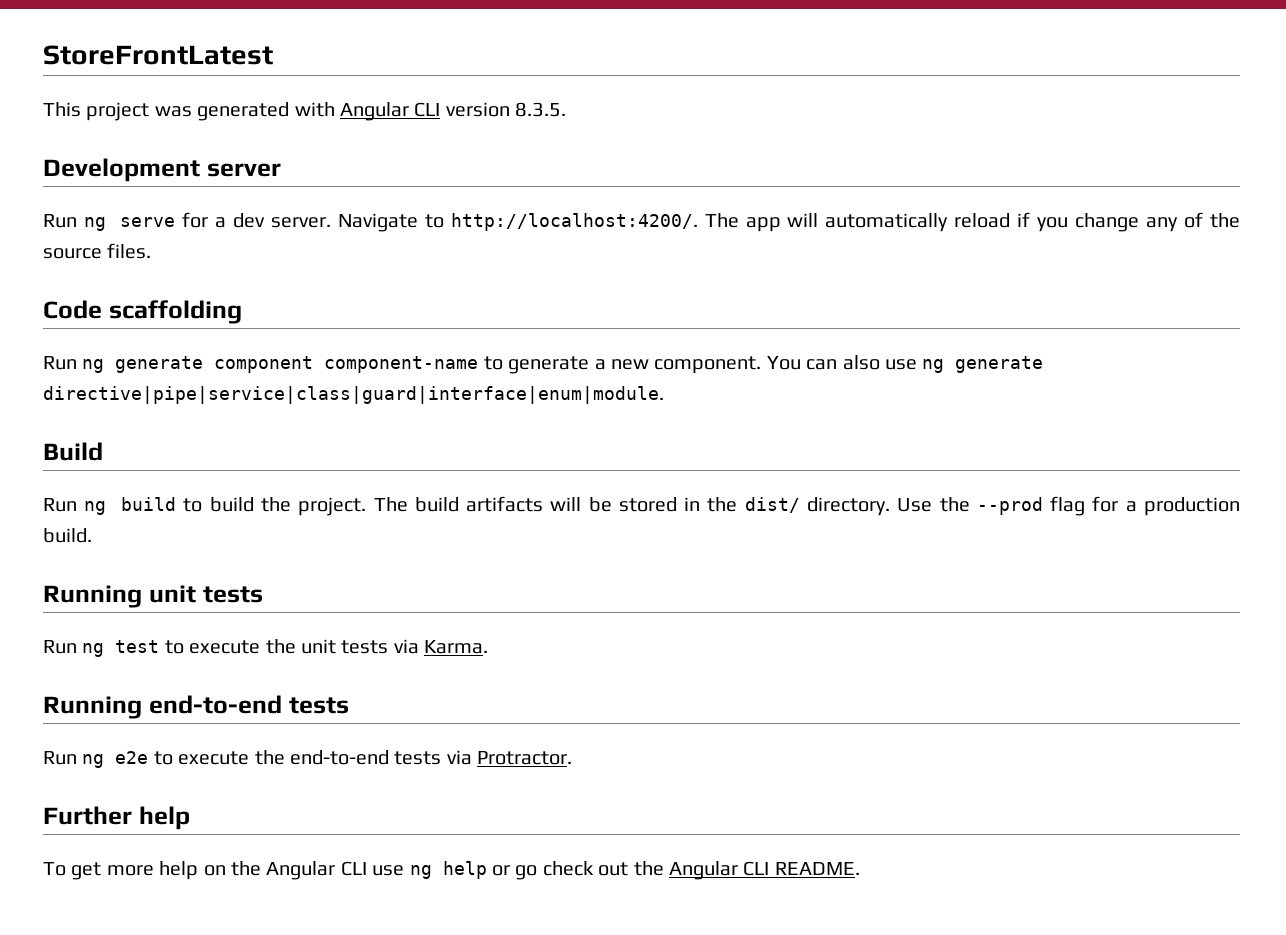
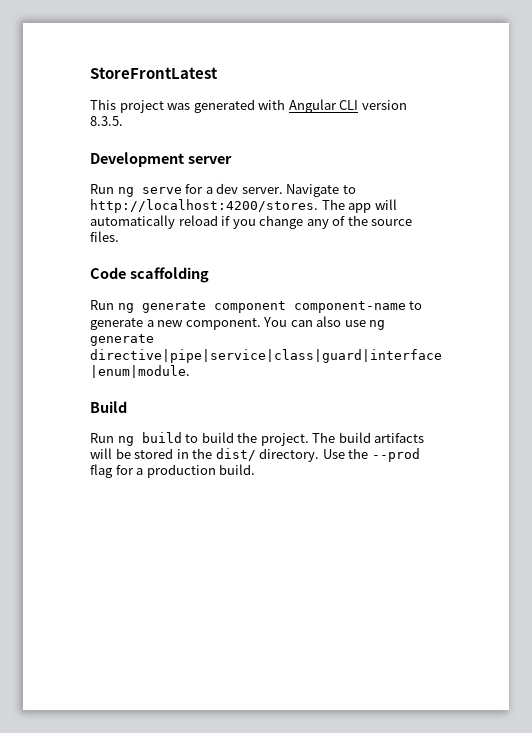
[450,213,698,231] http://localhost:4200/. -> [90,199,318,213] http://localhost:4200/stores.
[43,585,263,608] [43,639,489,657] [43,695,349,719] [43,750,573,768] [43,806,190,830] [43,861,860,880] // Running unit tests // Run ng test to execute the unit tests via Karma. // Running end-to-end tests // Run ng e2e to execute the end-to-end tests via Protractor. // Further help // To get more help on the Angular CLI use ng help or go check out the Angular CLI README. -> (256, 469) none

